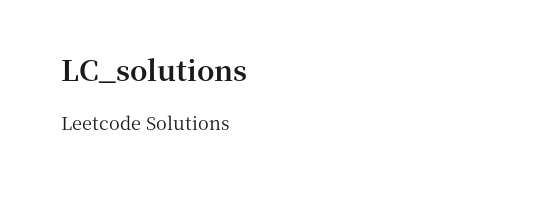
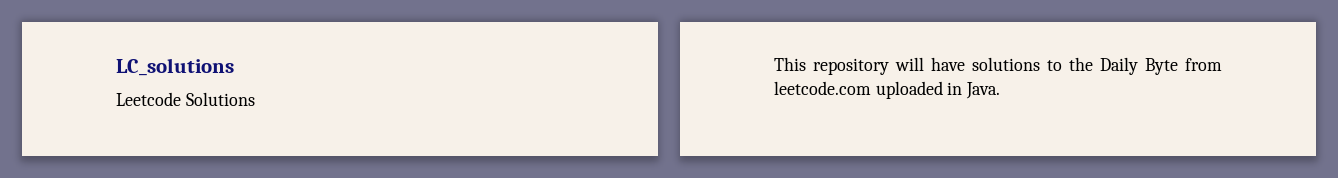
(230, 122) none -> [774,57,1222,75] [774,81,1001,99] // This repository will have solutions to the Daily Byte from leetcode.com uploaded in Java.

